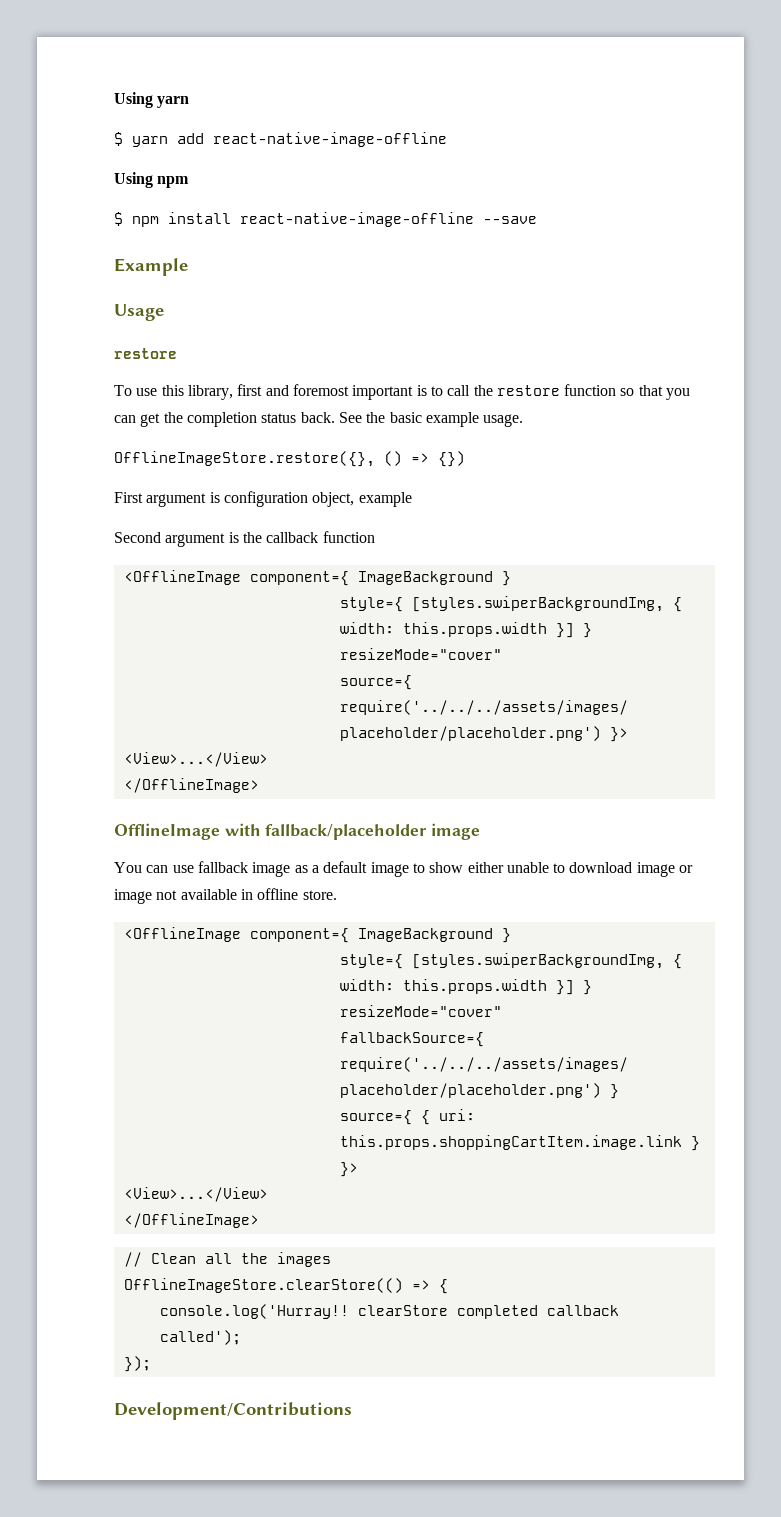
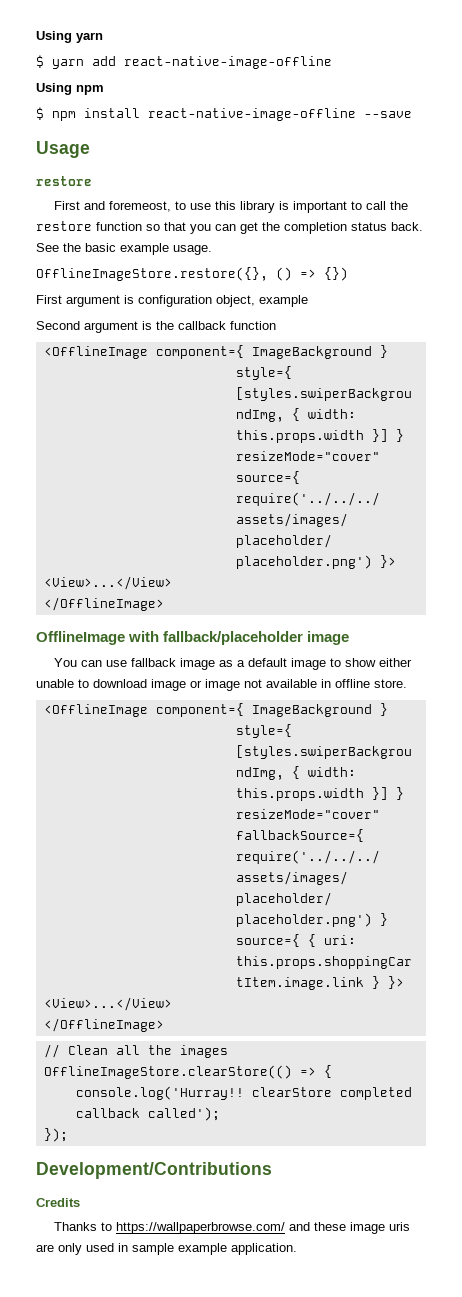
[114,258,188,276] // Example -> (412, 114) none
[114,384,427,400] To use this library, first and foremost important is -> [53,201,347,213] First and foremeost, to use this library is important
(352, 1411) none -> [36,1198,80,1207] [53,1222,410,1234] [36,1243,297,1255] // Credits // Thanks to https://wallpaperbrowse.com/ and these image uris are only used in sample example application.

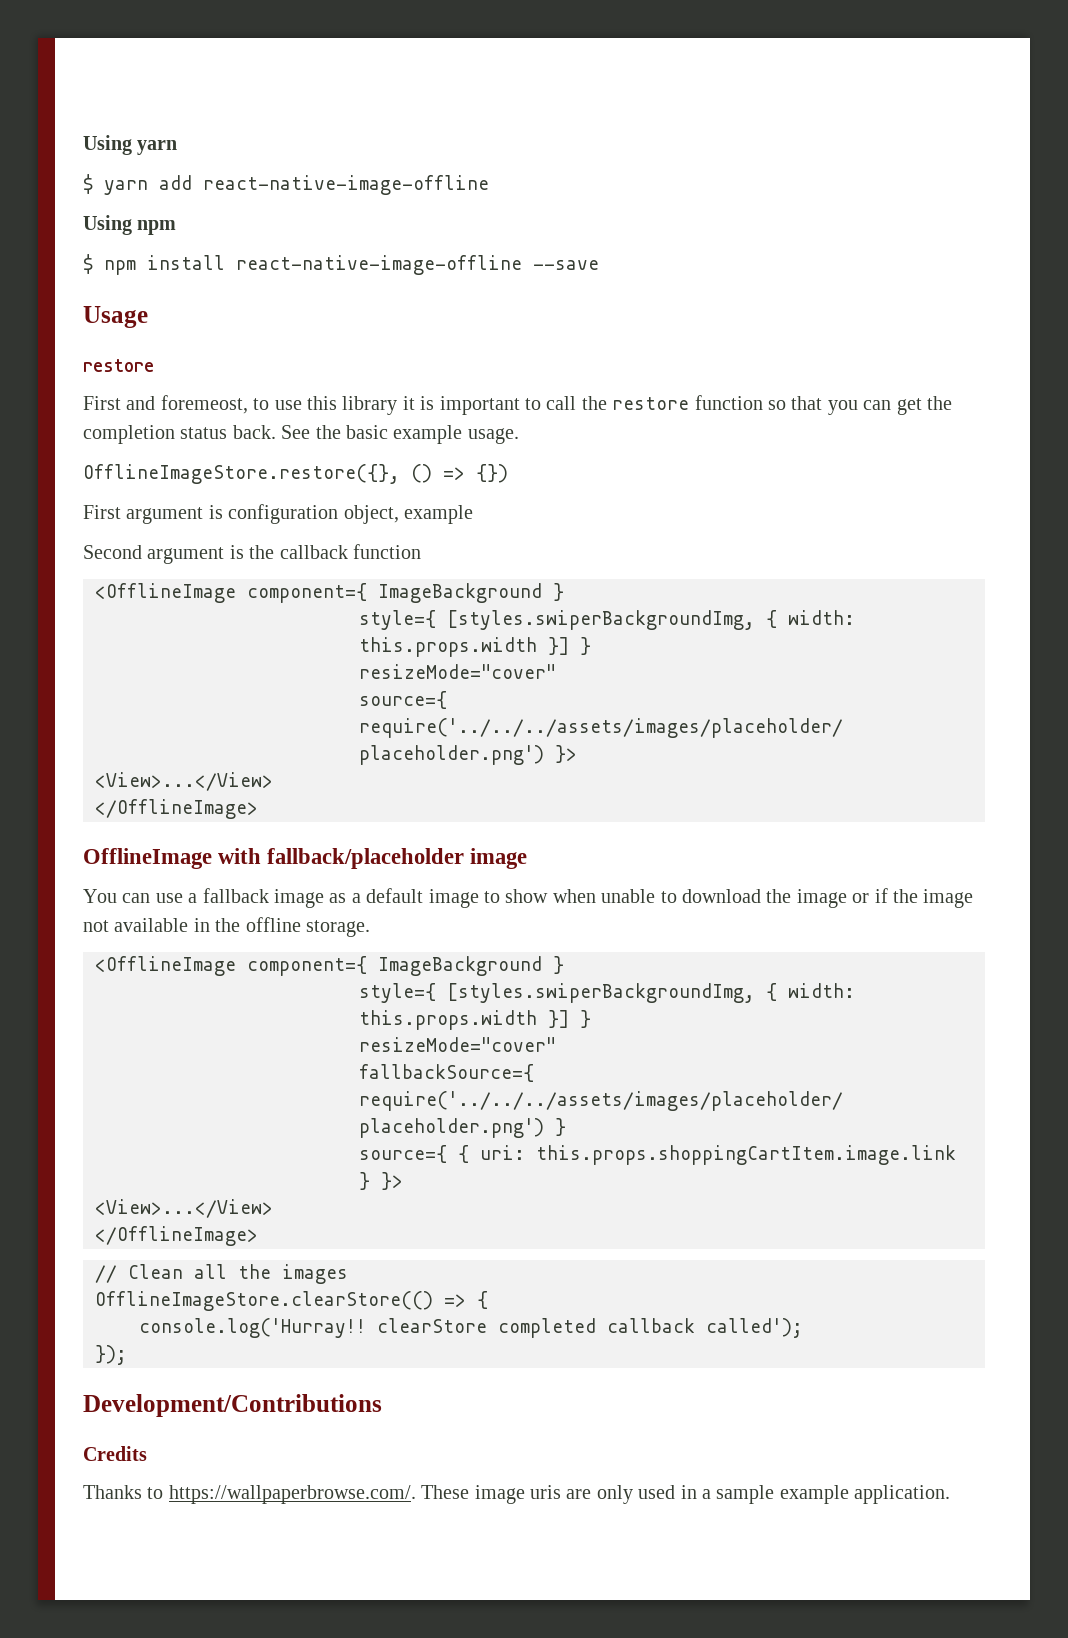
(275, 207) none -> [402,396,415,410] it
(127, 663) none -> [188,893,198,903] a
[378,658,412,667] either -> [552,889,596,903] when
(147, 683) none -> [766,889,792,903] the
(202, 684) none -> [874,888,918,903] if the
[335,679,407,688] offline store. -> [215,917,370,937] the offline storage.
[115,1222,346,1234] https://wallpaperbrowse.com/ and these -> [168,1485,470,1504] https://wallpaperbrowse.com/. These
(128, 1247) none -> [701,1489,711,1499] a

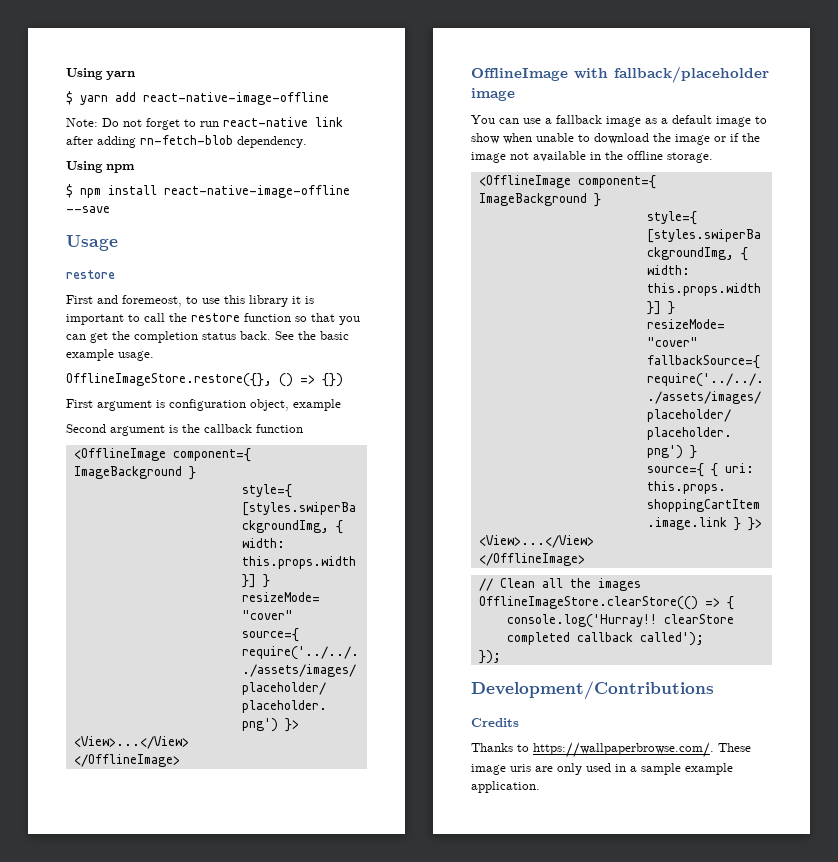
(489, 185) none -> [66,117,343,130] [66,135,307,148] // Note: Do not forget to run react-native link after adding rn-fetch-blob dependency.

